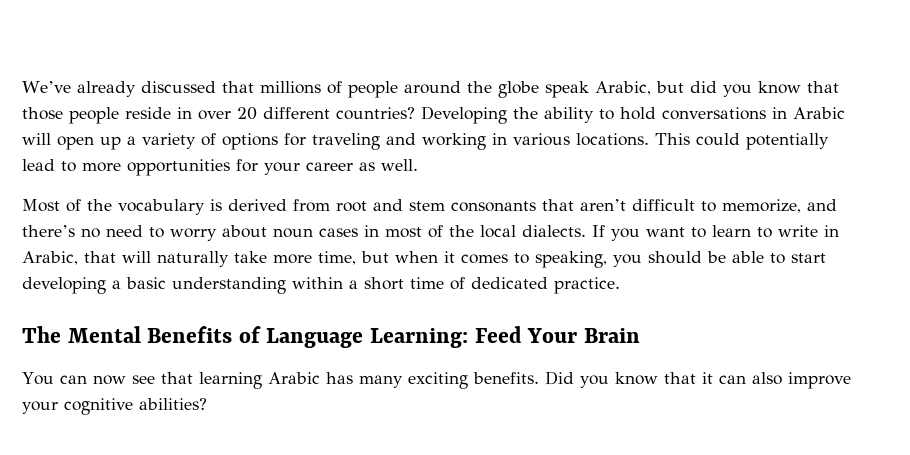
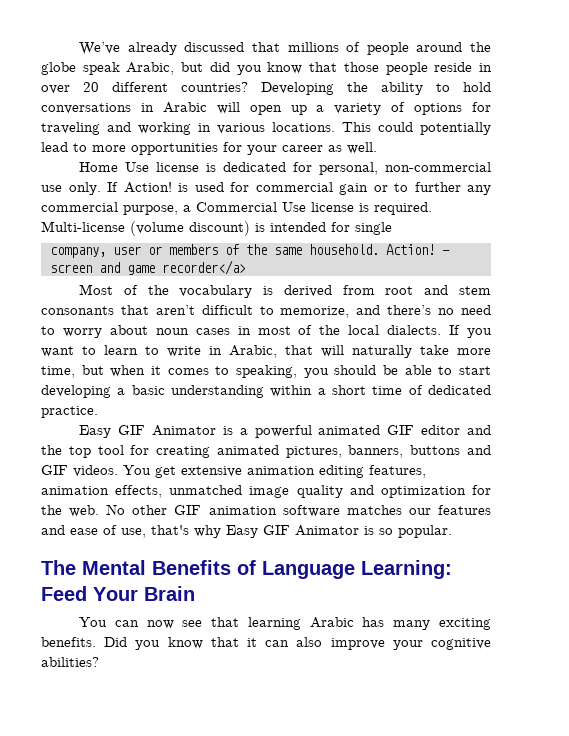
(418, 165) none -> [79,162,492,175] [41,182,491,195] [41,202,432,215] [41,221,392,236] [50,244,450,258] [50,260,246,275] // Home Use license is dedicated for personal, non-commercial use only. If Action! is used for commercial gain or to further any commercial purpose, a Commercial Use license is required. Multi-license (volume discount) is intended for single // company, user or members of the same household. Action! - screen and game recorder</a>
(620, 285) none -> [79,425,491,438] [41,445,491,458] [41,465,426,478] [41,485,492,498] [41,504,491,517] [41,525,452,538] // Easy GIF Animator is a powerful animated GIF editor and the top tool for creating animated pictures, banners, buttons and GIF videos. You get extensive animation editing features, animation effects, unmatched image quality and optimization for the web. No other GIF animation software matches our features and ease of use, that's why Easy GIF Animator is so popular.

